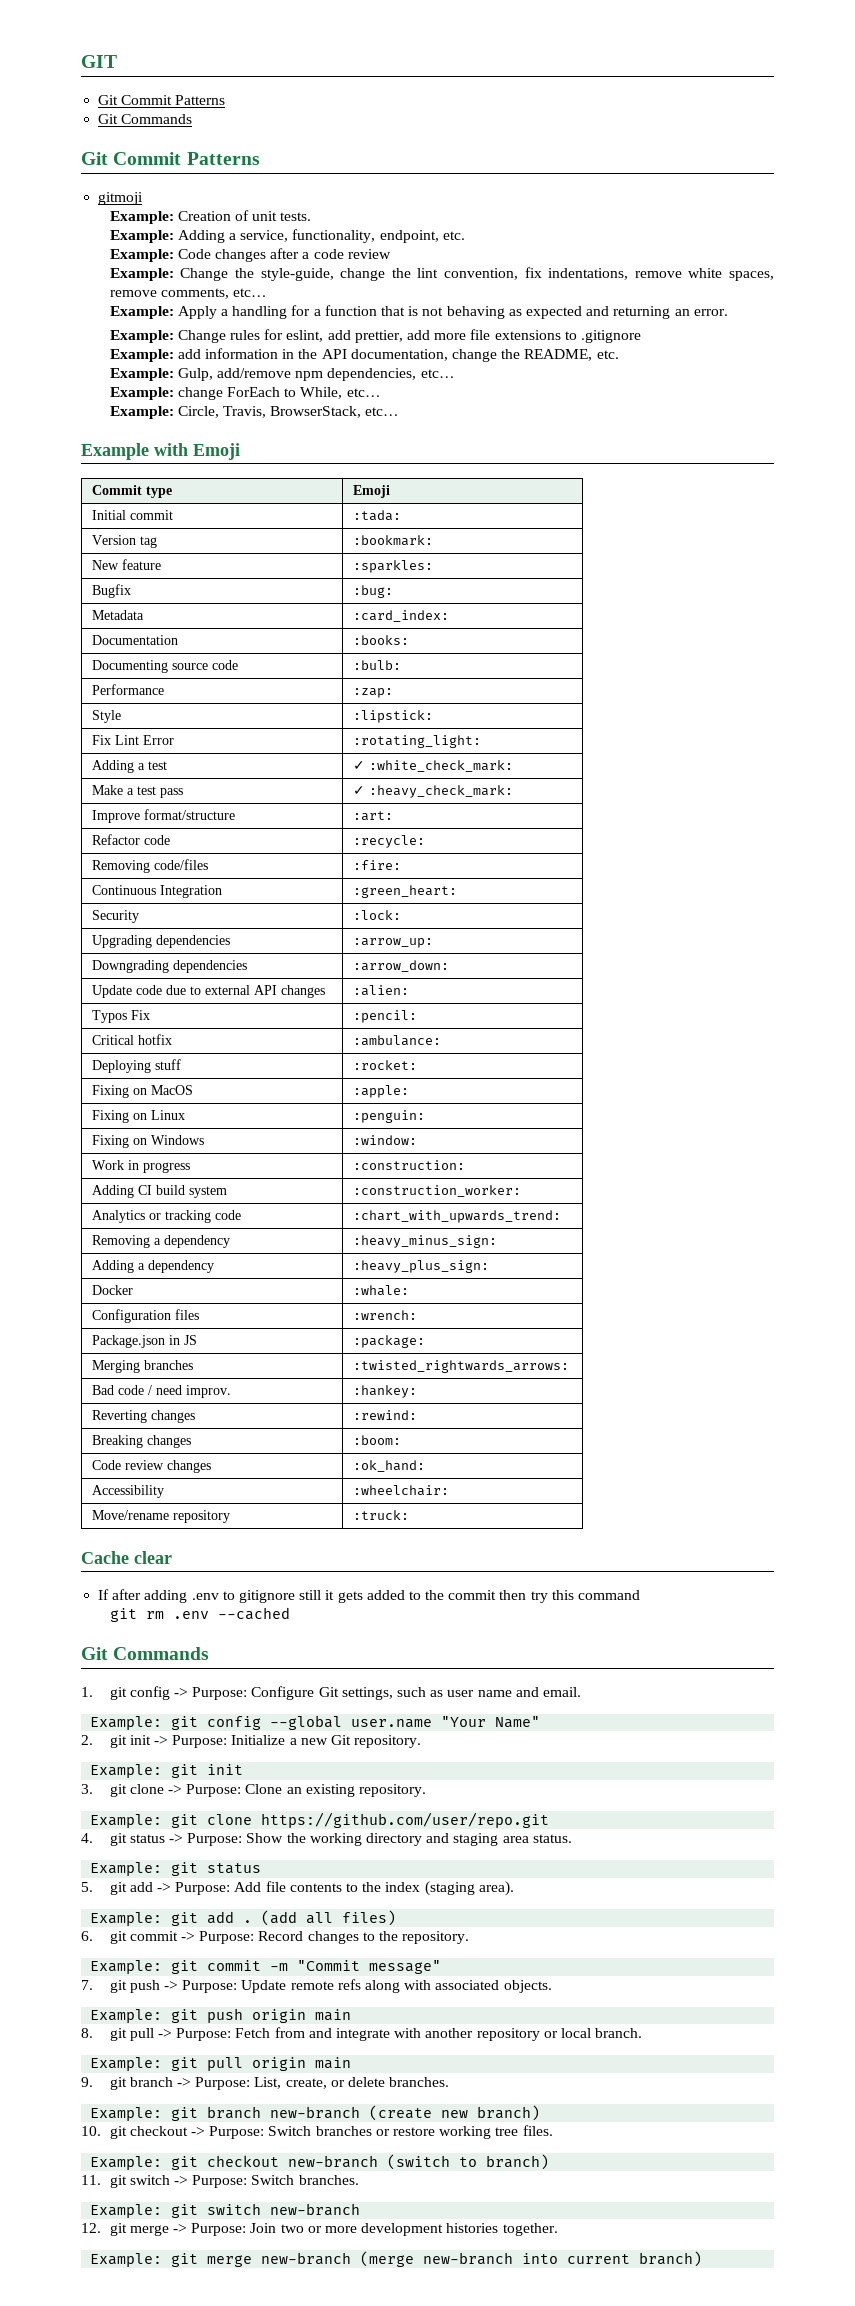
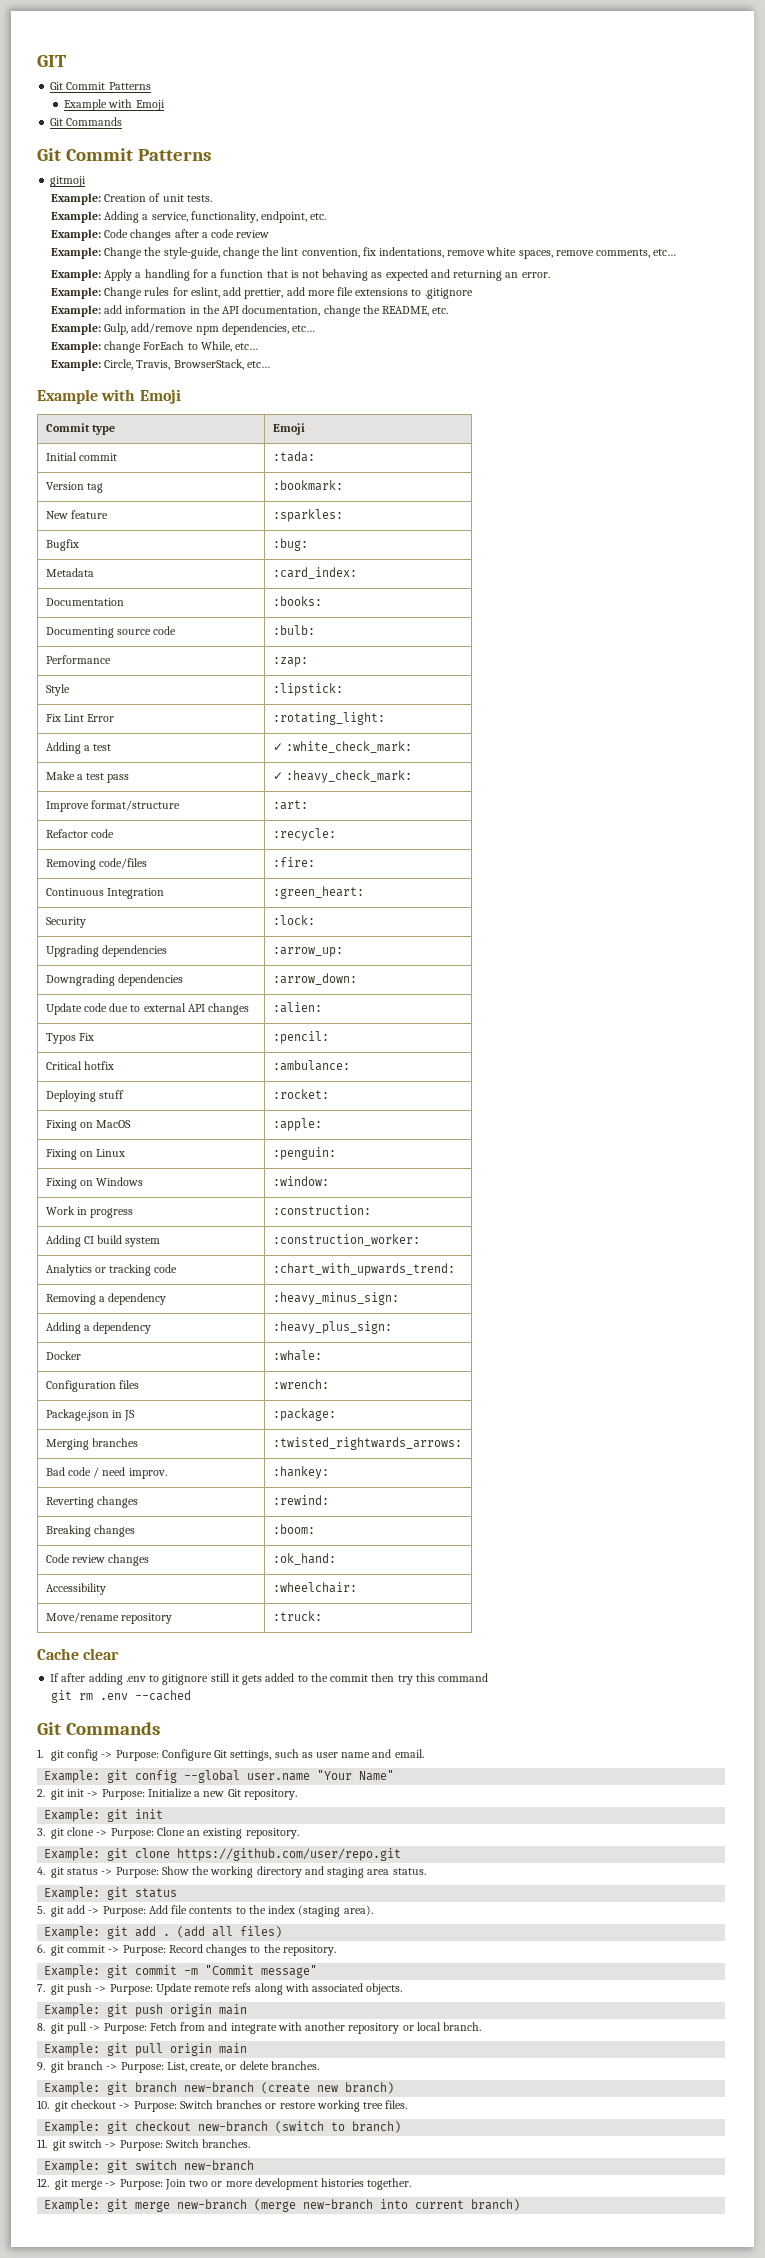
(226, 100) none -> [64,99,165,111] // Example with Emoji

